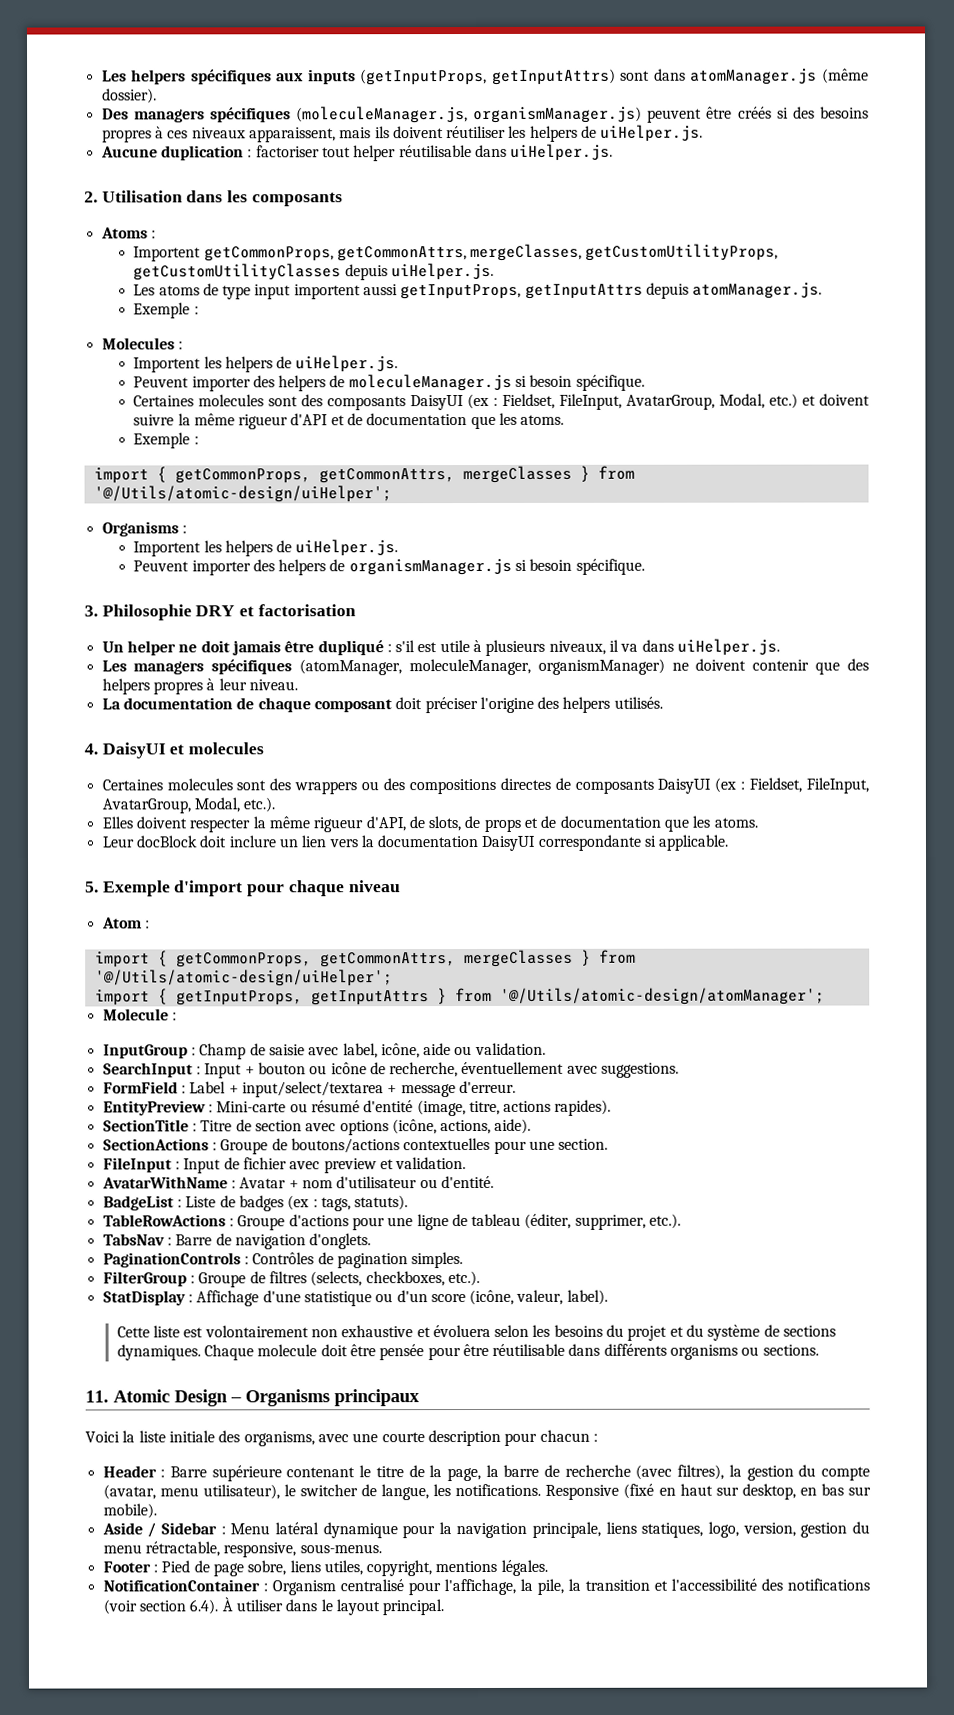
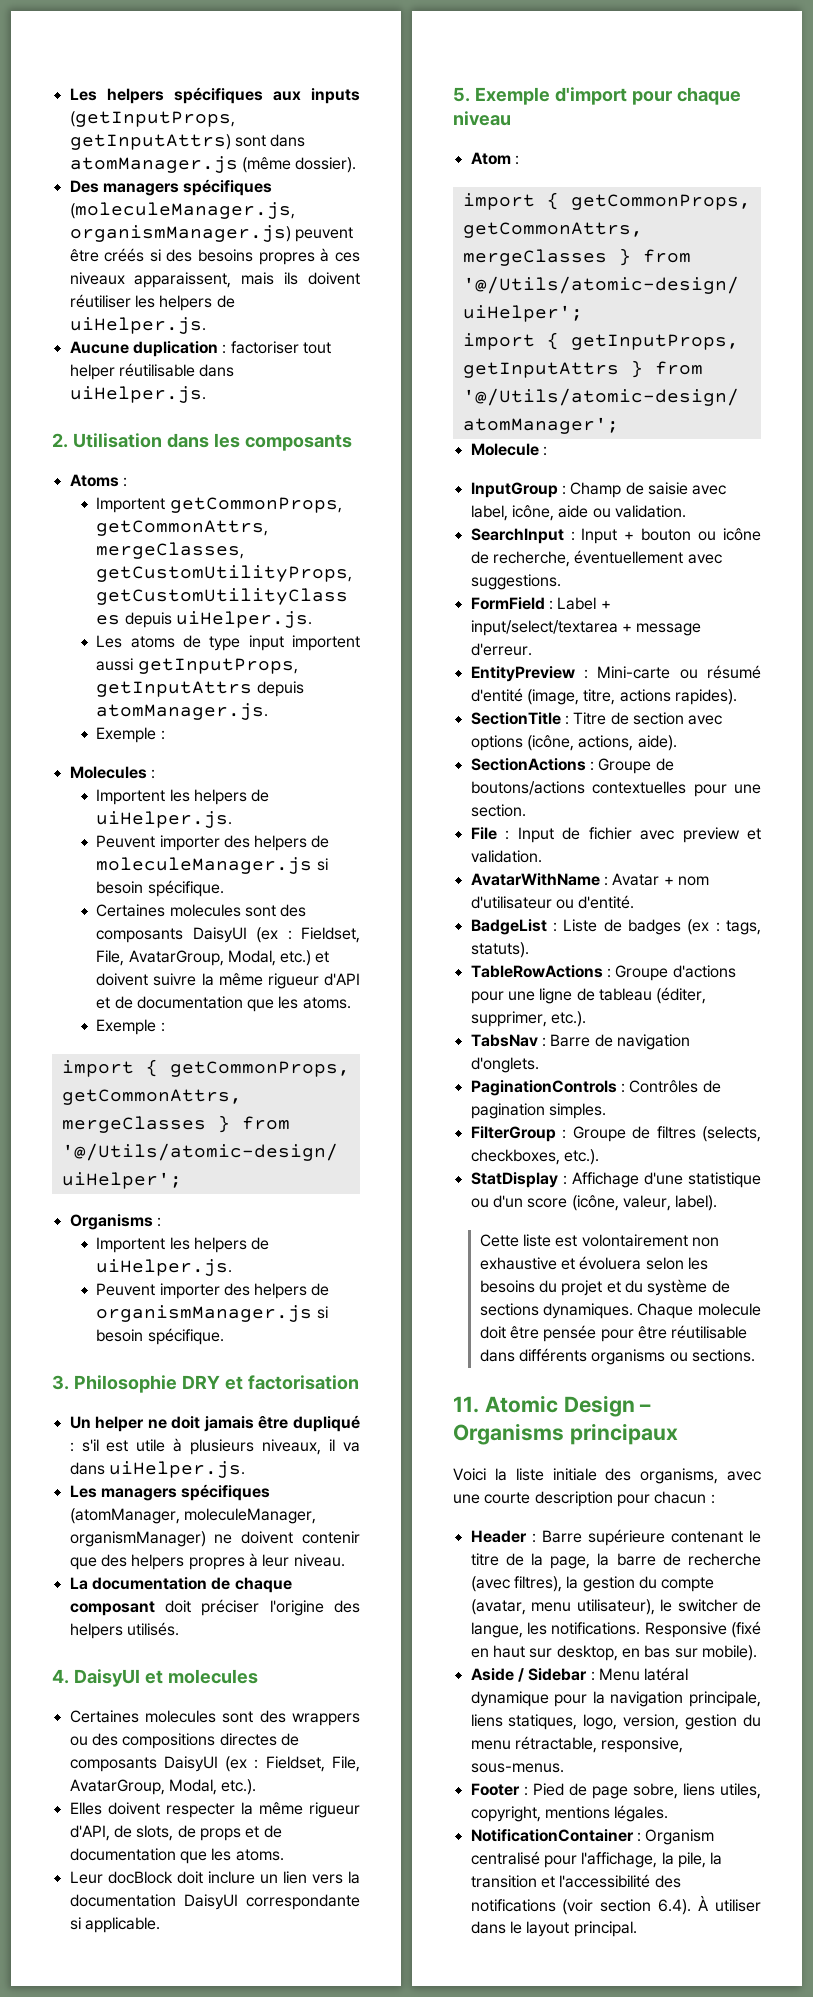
[559,393,623,410] FileInput, -> [96,950,125,966] File,
[805,777,869,794] FileInput, -> [332,1756,360,1772] File,
[102,1157,172,1173] FileInput -> [470,827,497,840] File

